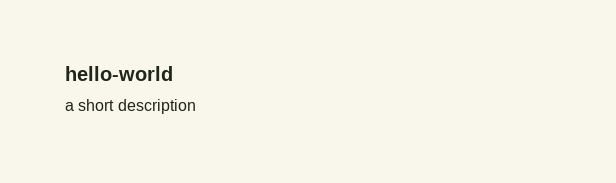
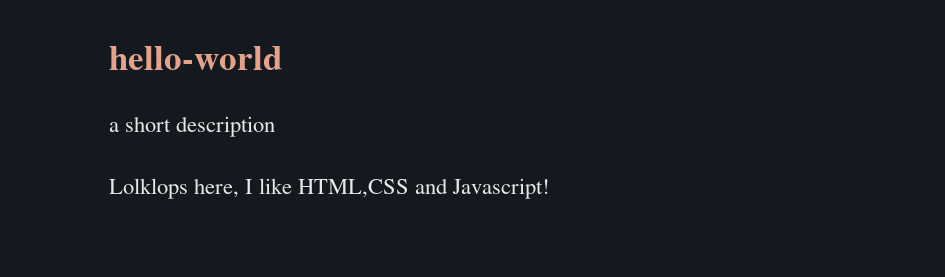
(196, 106) none -> [109,178,551,199] // Lolklops here, I like HTML,CSS and Javascript!

